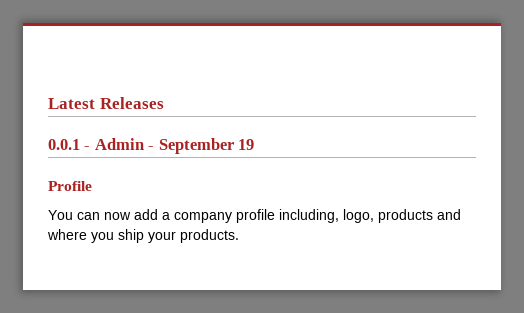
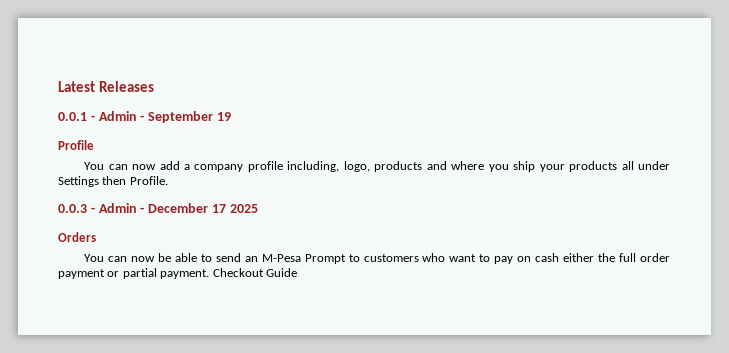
[180,229,239,243] products. -> [569,161,671,172] [58,176,168,187] [58,203,258,213] [58,232,96,242] [84,253,671,264] [58,268,297,279] products all under Settings then Profile. // 0.0.3 - Admin - December 17 2025 // Orders // You can now be able to send an M-Pesa Prompt to customers who want to pay on cash either the full order payment or partial payment. Checkout Guide

